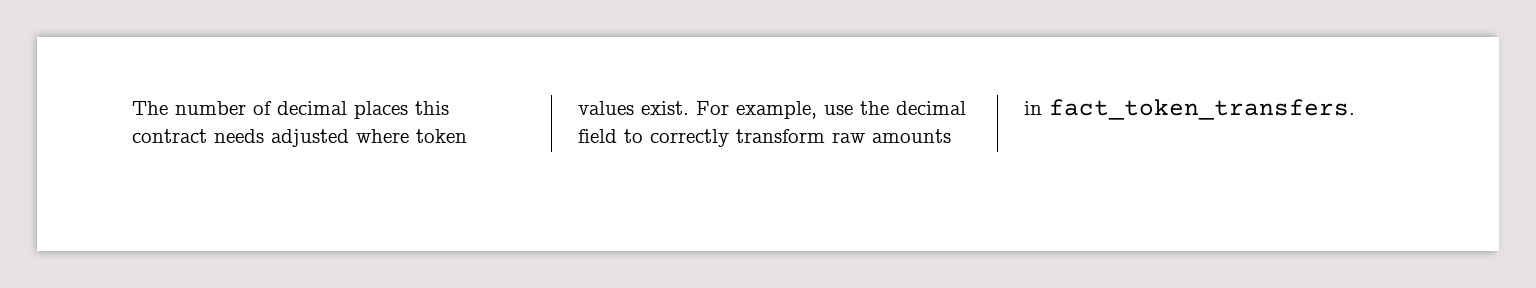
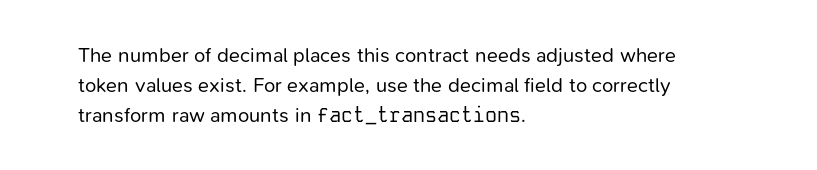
[1049,99,1355,120] fact_token_transfers. -> [317,105,527,125] fact_transactions.

